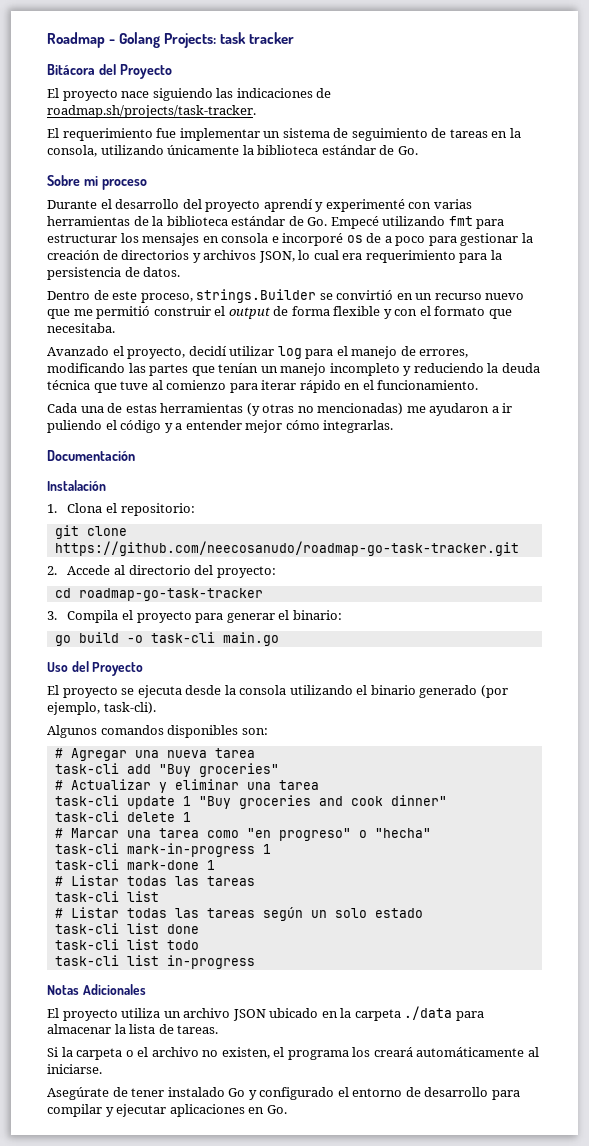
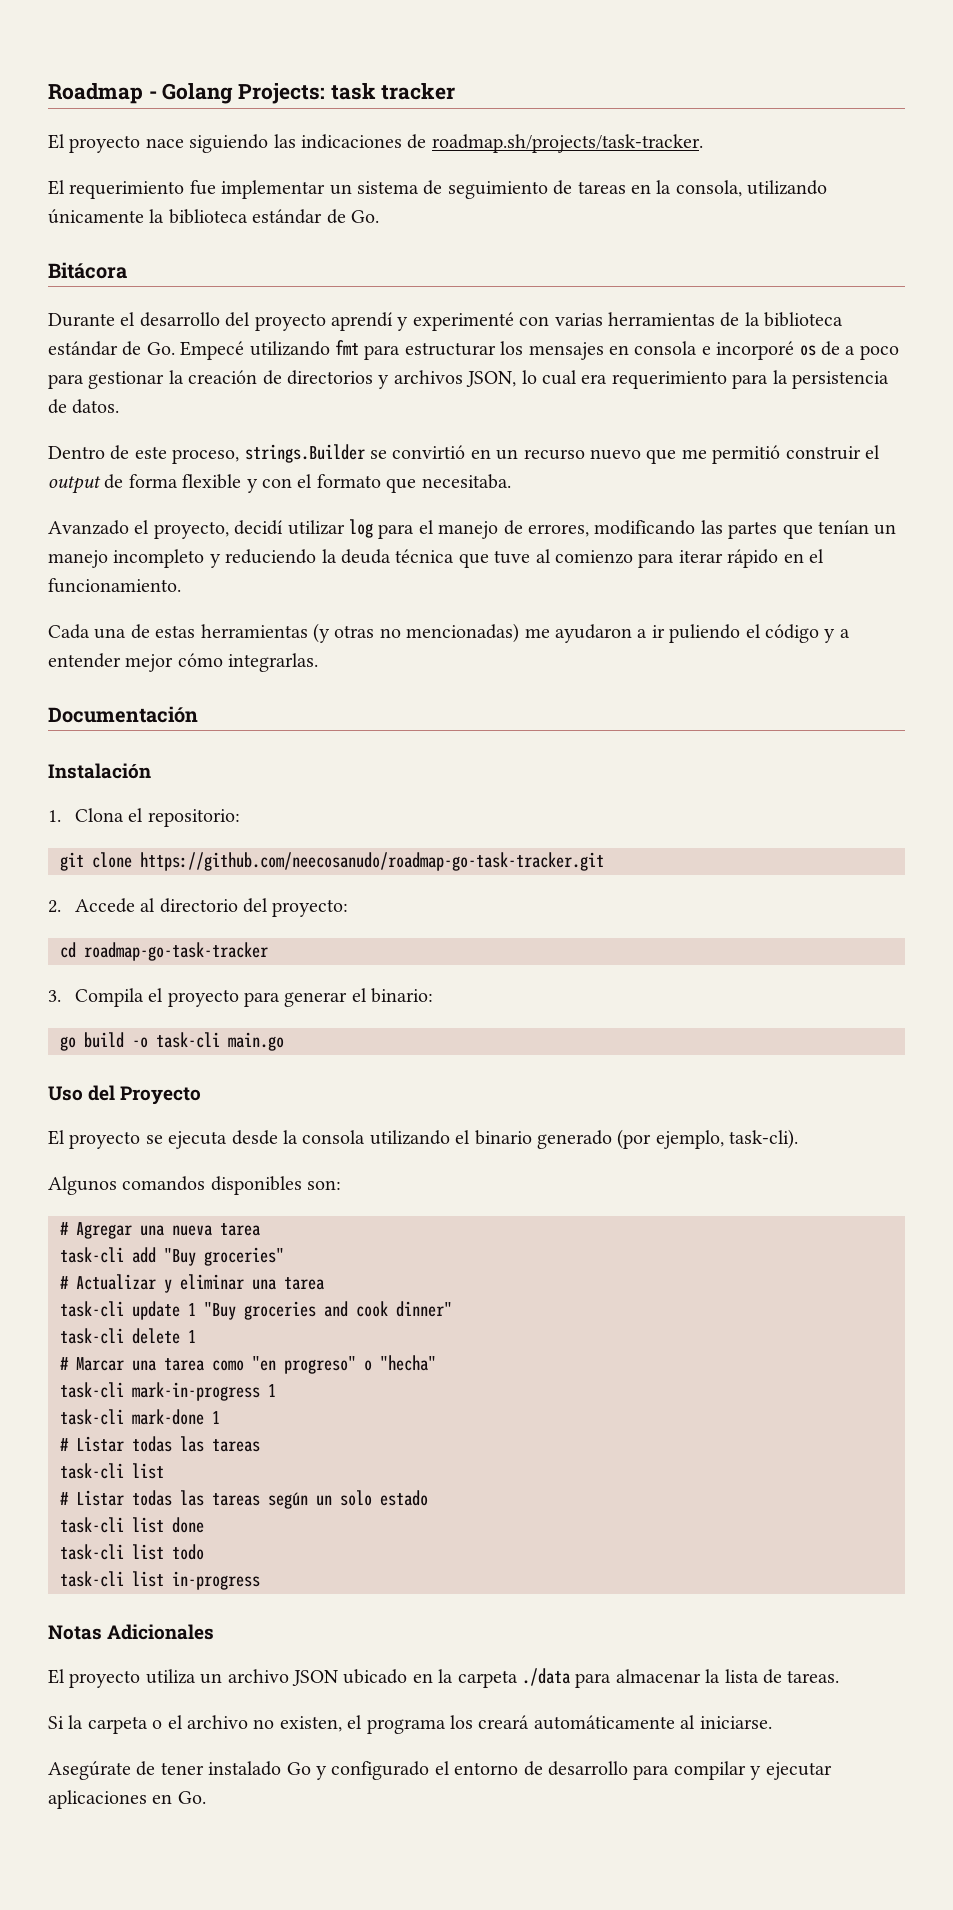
[47,64,172,79] // Bitácora del Proyecto -> (456, 91) none
[47,175,147,190] Sobre mi proceso -> [48,262,127,279] Bitácora

